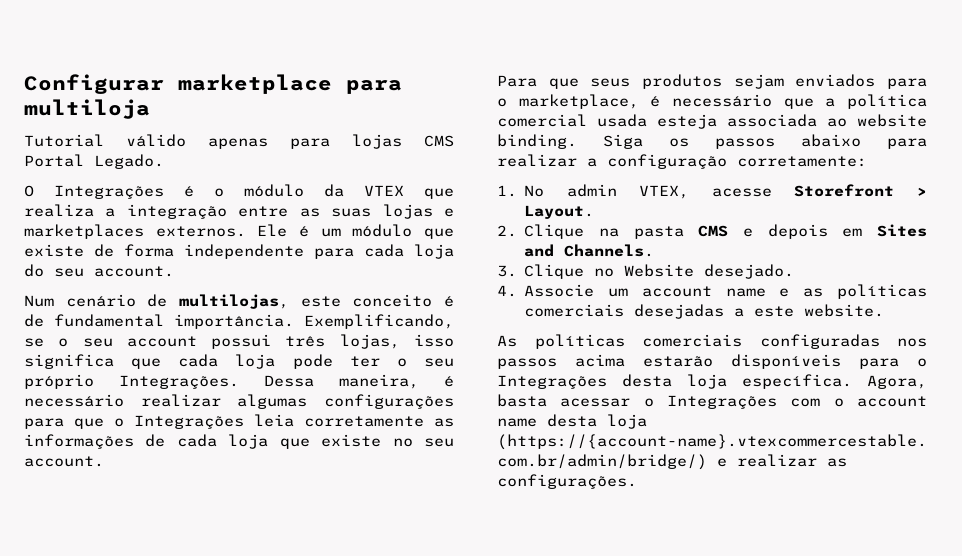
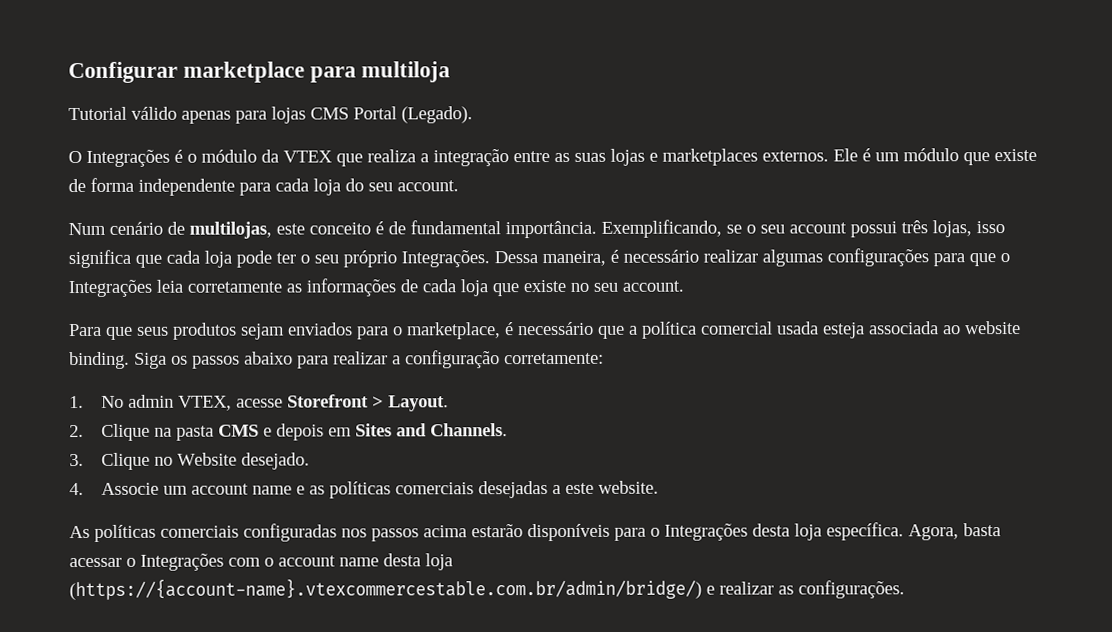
[94,154,164,169] Legado. -> [401,106,473,124] (Legado).

